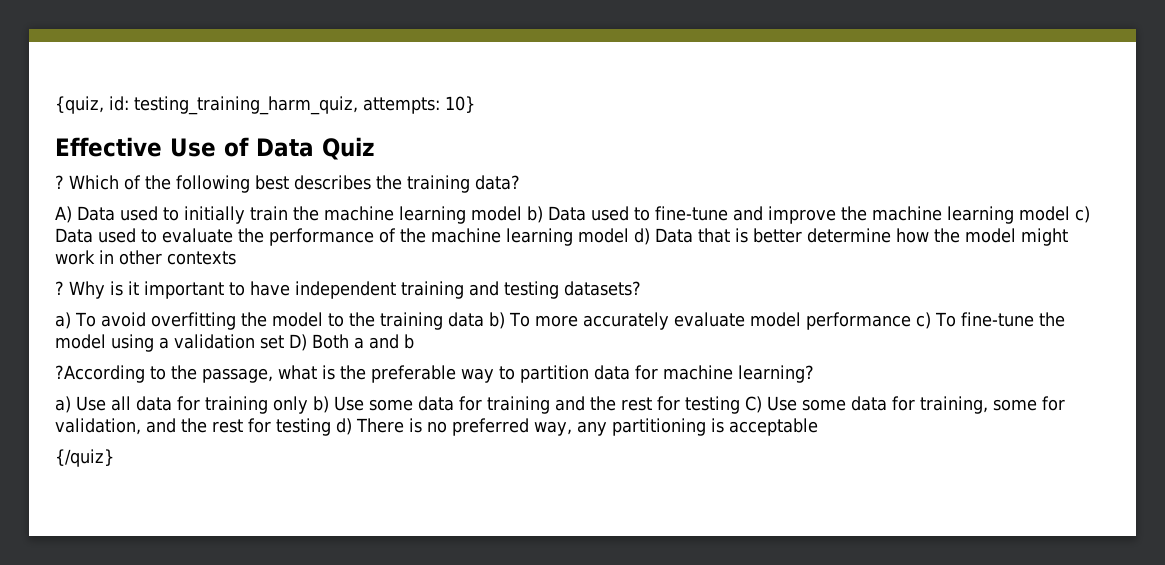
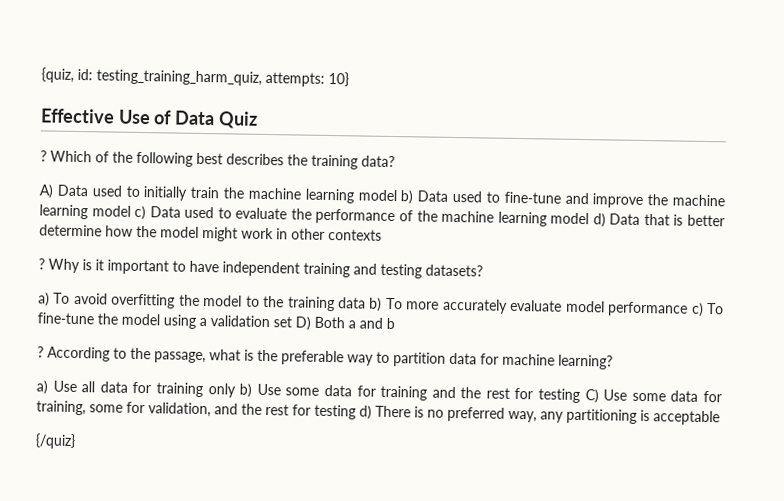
[55,365,145,383] ?According -> [37,346,110,362] ? According

